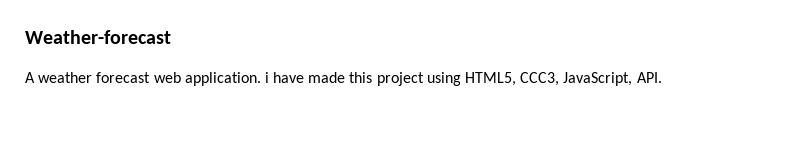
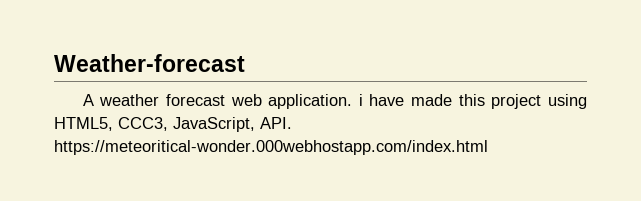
(662, 77) none -> [54,140,488,155] https://meteoritical-wonder.000webhostapp.com/index.html

